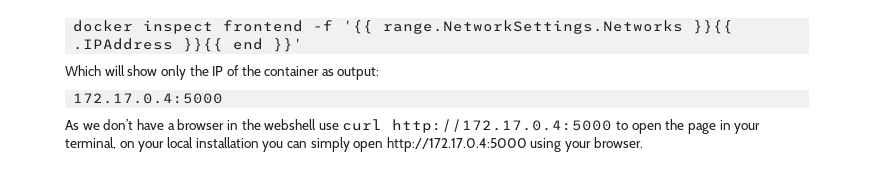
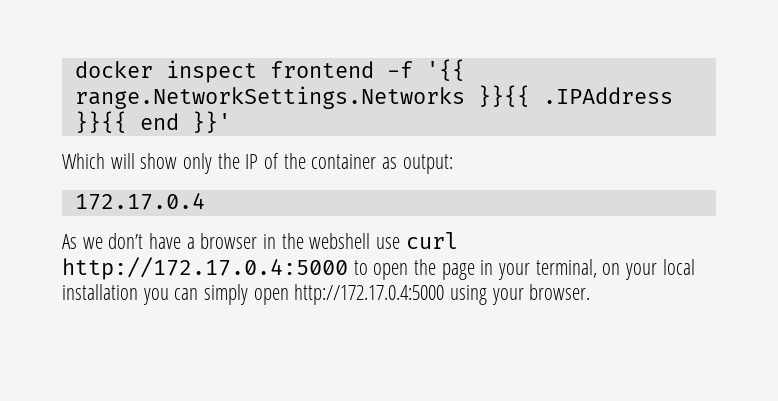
[73,93,224,104] 172.17.0.4:5000 -> [74,193,205,210] 172.17.0.4

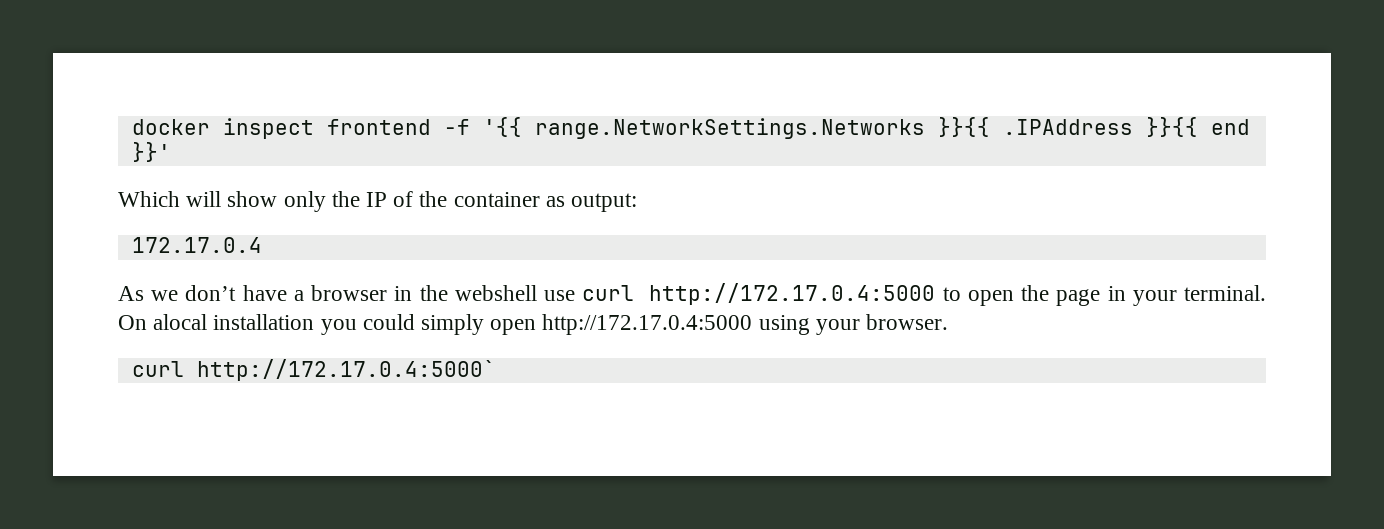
[535,259,695,280] terminal, on your local -> [1184,285,1267,301] [118,314,208,330] terminal. On alocal
[174,288,199,300] can -> [362,314,415,330] could
(591, 292) none -> [131,359,496,381] // curl http://172.17.0.4:5000`

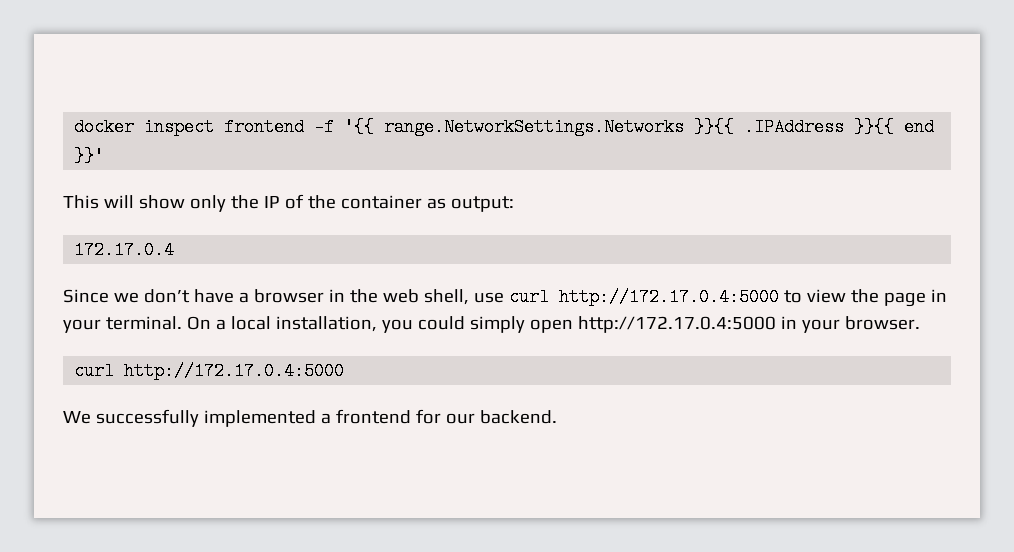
[118,191,180,207] Which -> [63,195,99,209] This
[118,286,144,301] As -> [63,289,109,303] Since
[454,285,537,301] webshell -> [382,289,469,305] web shell,
[967,290,1014,306] open -> [806,289,846,303] view
[153,314,315,330] alocal installation -> [215,316,377,332] a local installation,
[758,315,810,335] using -> [780,316,797,329] in
[196,359,496,381] http://172.17.0.4:5000` -> [124,362,345,380] [63,409,557,427] http://172.17.0.4:5000 // We successfully implemented a frontend for our backend.

